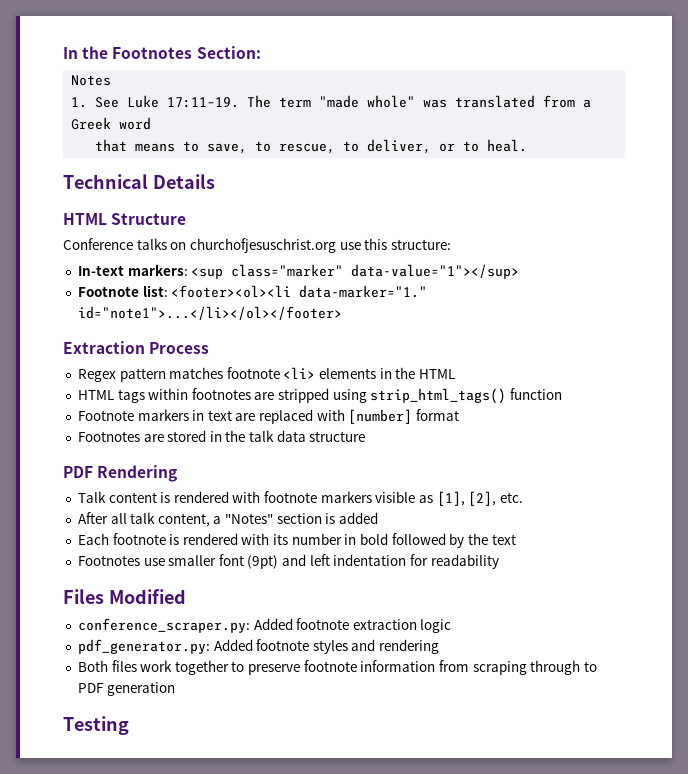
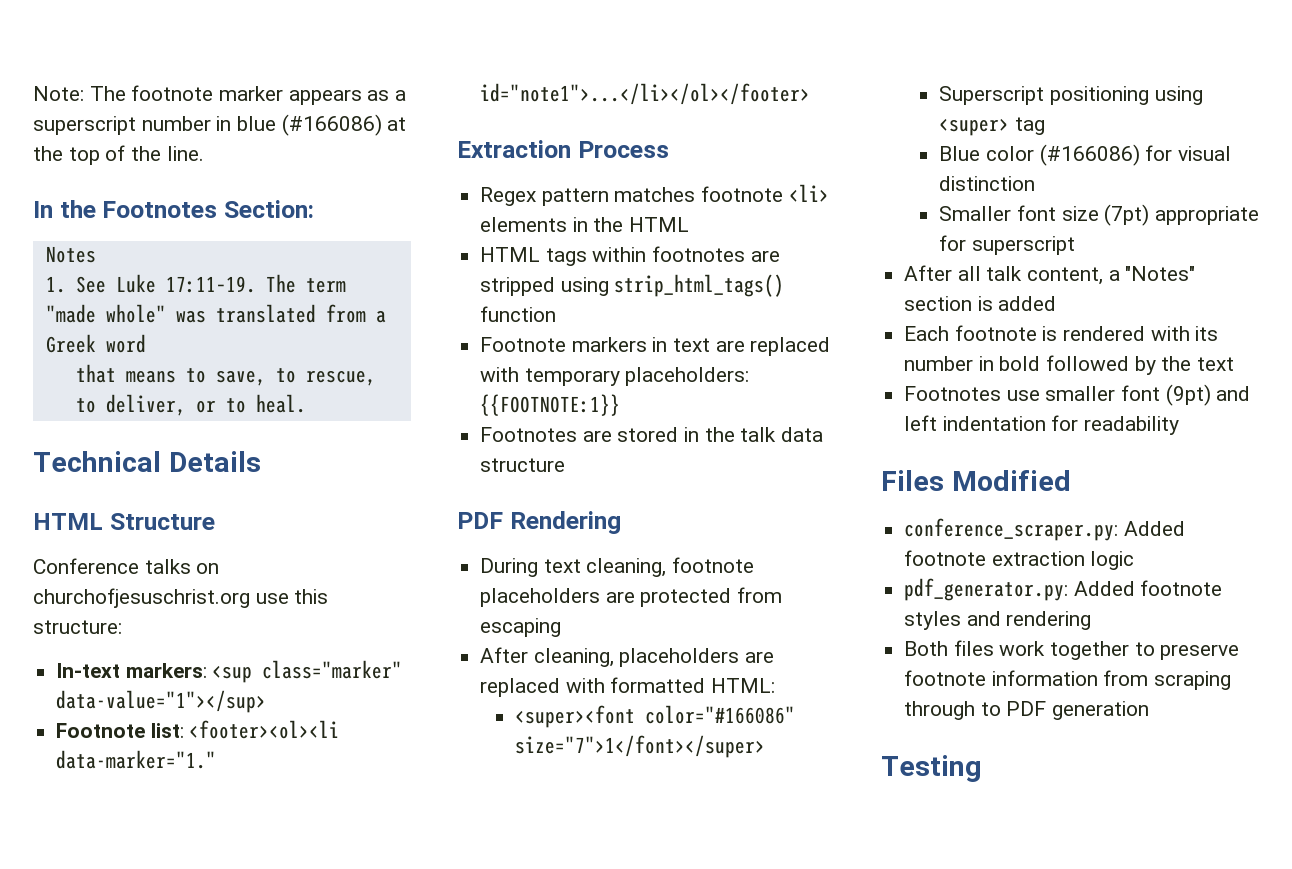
(63, 53) none -> [33,85,407,105] [33,114,407,136] [33,145,204,165] Note: The footnote marker appears as a superscript number in blue (#166086) at the top of the line. //
[348,409,460,424] [number] format -> [524,367,750,386] [480,394,621,416] temporary placeholders: {{FOOTNOTE:1}}
[77,491,523,506] Talk content is rendered with footnote markers visible as [1], [2], etc. -> [480,557,755,577] [480,587,783,607] [480,618,562,637] [480,647,775,667] [480,677,776,697] [515,705,796,728] [515,735,766,758] [939,86,1203,105] [939,117,1045,136] [939,144,1231,166] [939,176,1036,191] [939,204,1259,226] [939,235,1075,255] During text cleaning, footnote placeholders are protected from escaping // After cleaning, placeholders are replaced with formatted HTML: // <super><font color="#166086" size="7">1</font></super> // Superscript positioning using <super> tag // Blue color (#166086) for visual distinction // Smaller font size (7pt) appropriate for superscript

